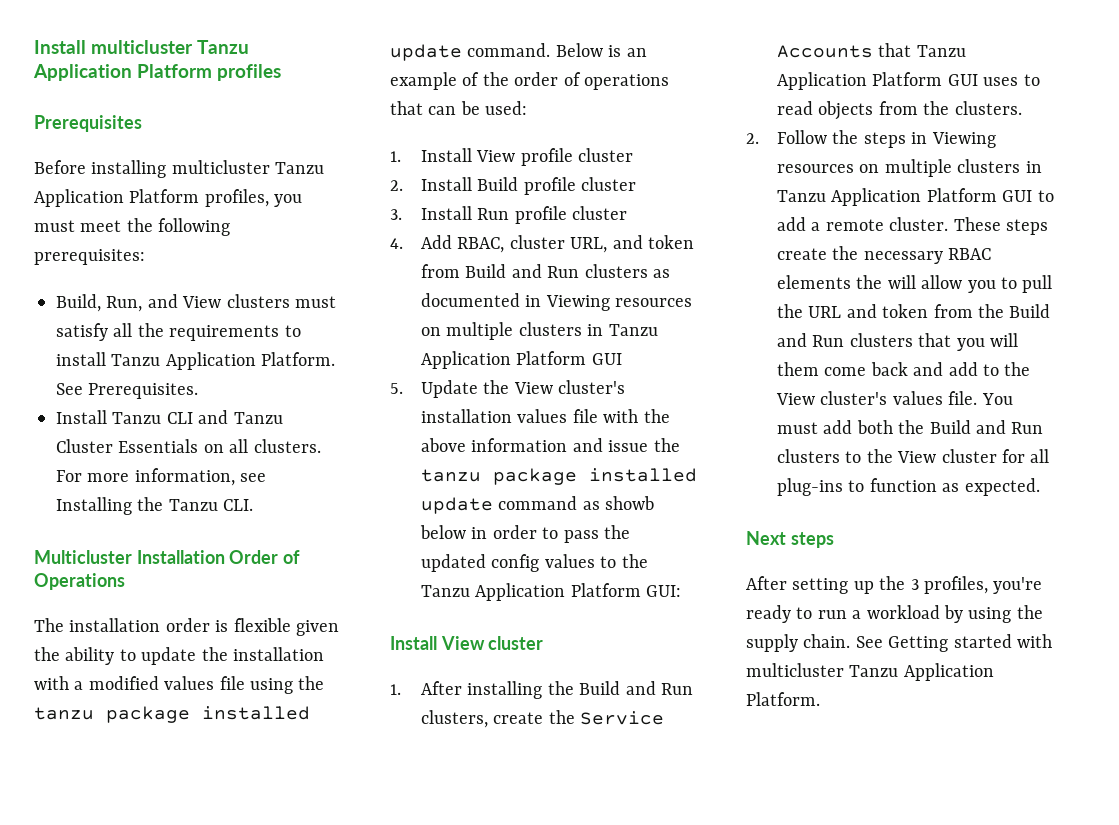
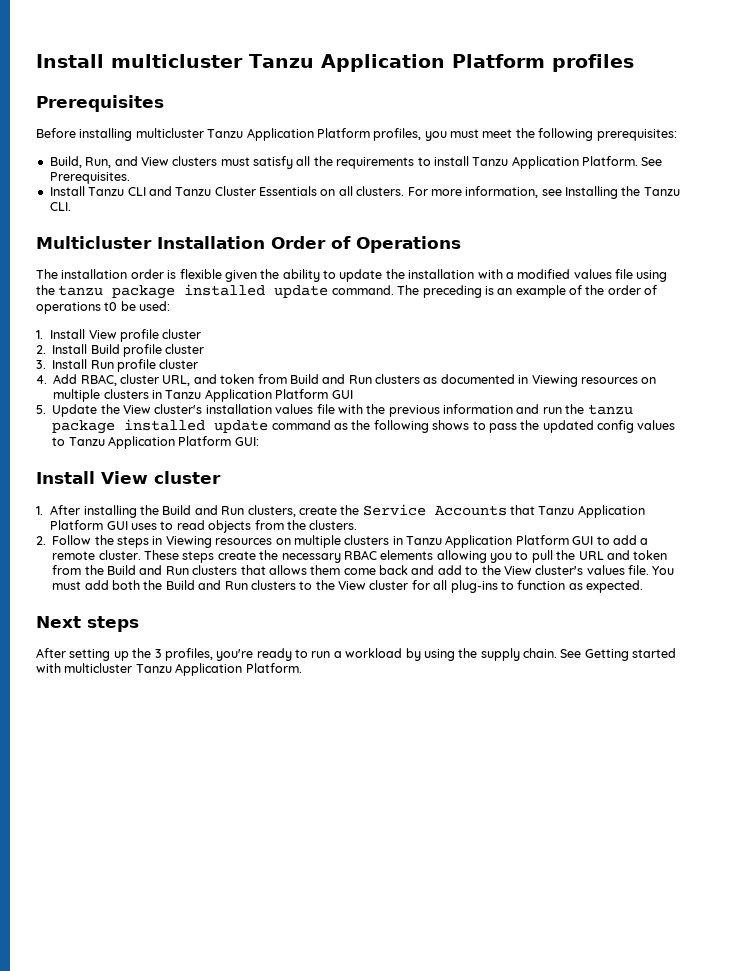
[555,43,603,57] Below -> [397,285,482,298] The preceding
[390,101,457,115] that can -> [104,302,118,311] t0
[421,438,467,452] above -> [388,405,440,417] previous
[608,440,649,452] issue -> [542,407,562,414] run
[605,496,655,510] [420,525,537,539] showb below in order -> [351,420,470,433] the following shows
[621,554,648,568] the -> (66, 441) none
[856,275,963,289] the will allow -> [436,550,487,563] allowing
[956,333,1019,351] you will -> [268,565,307,575] allows

